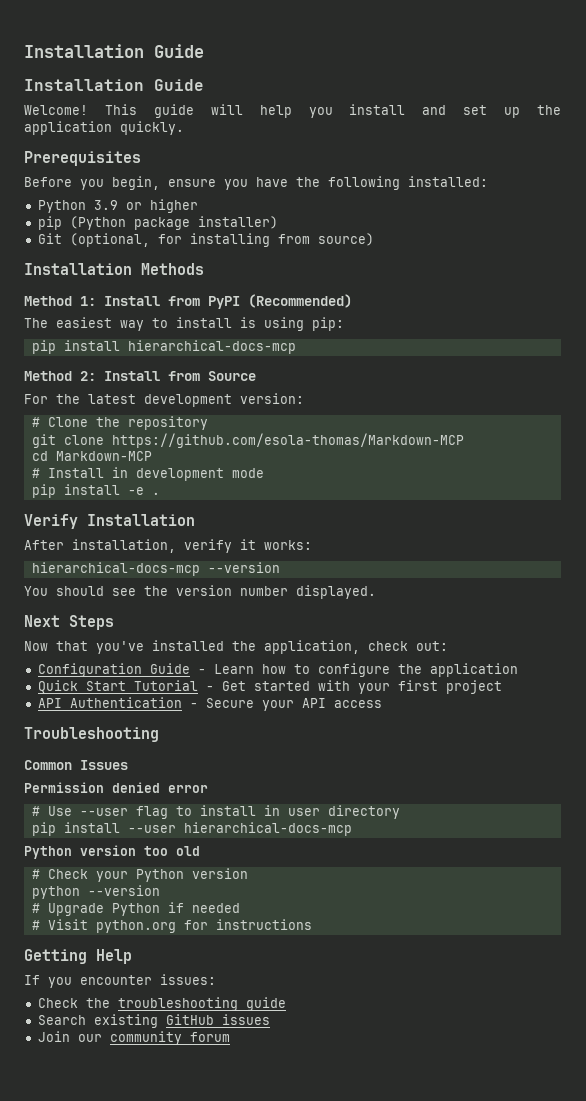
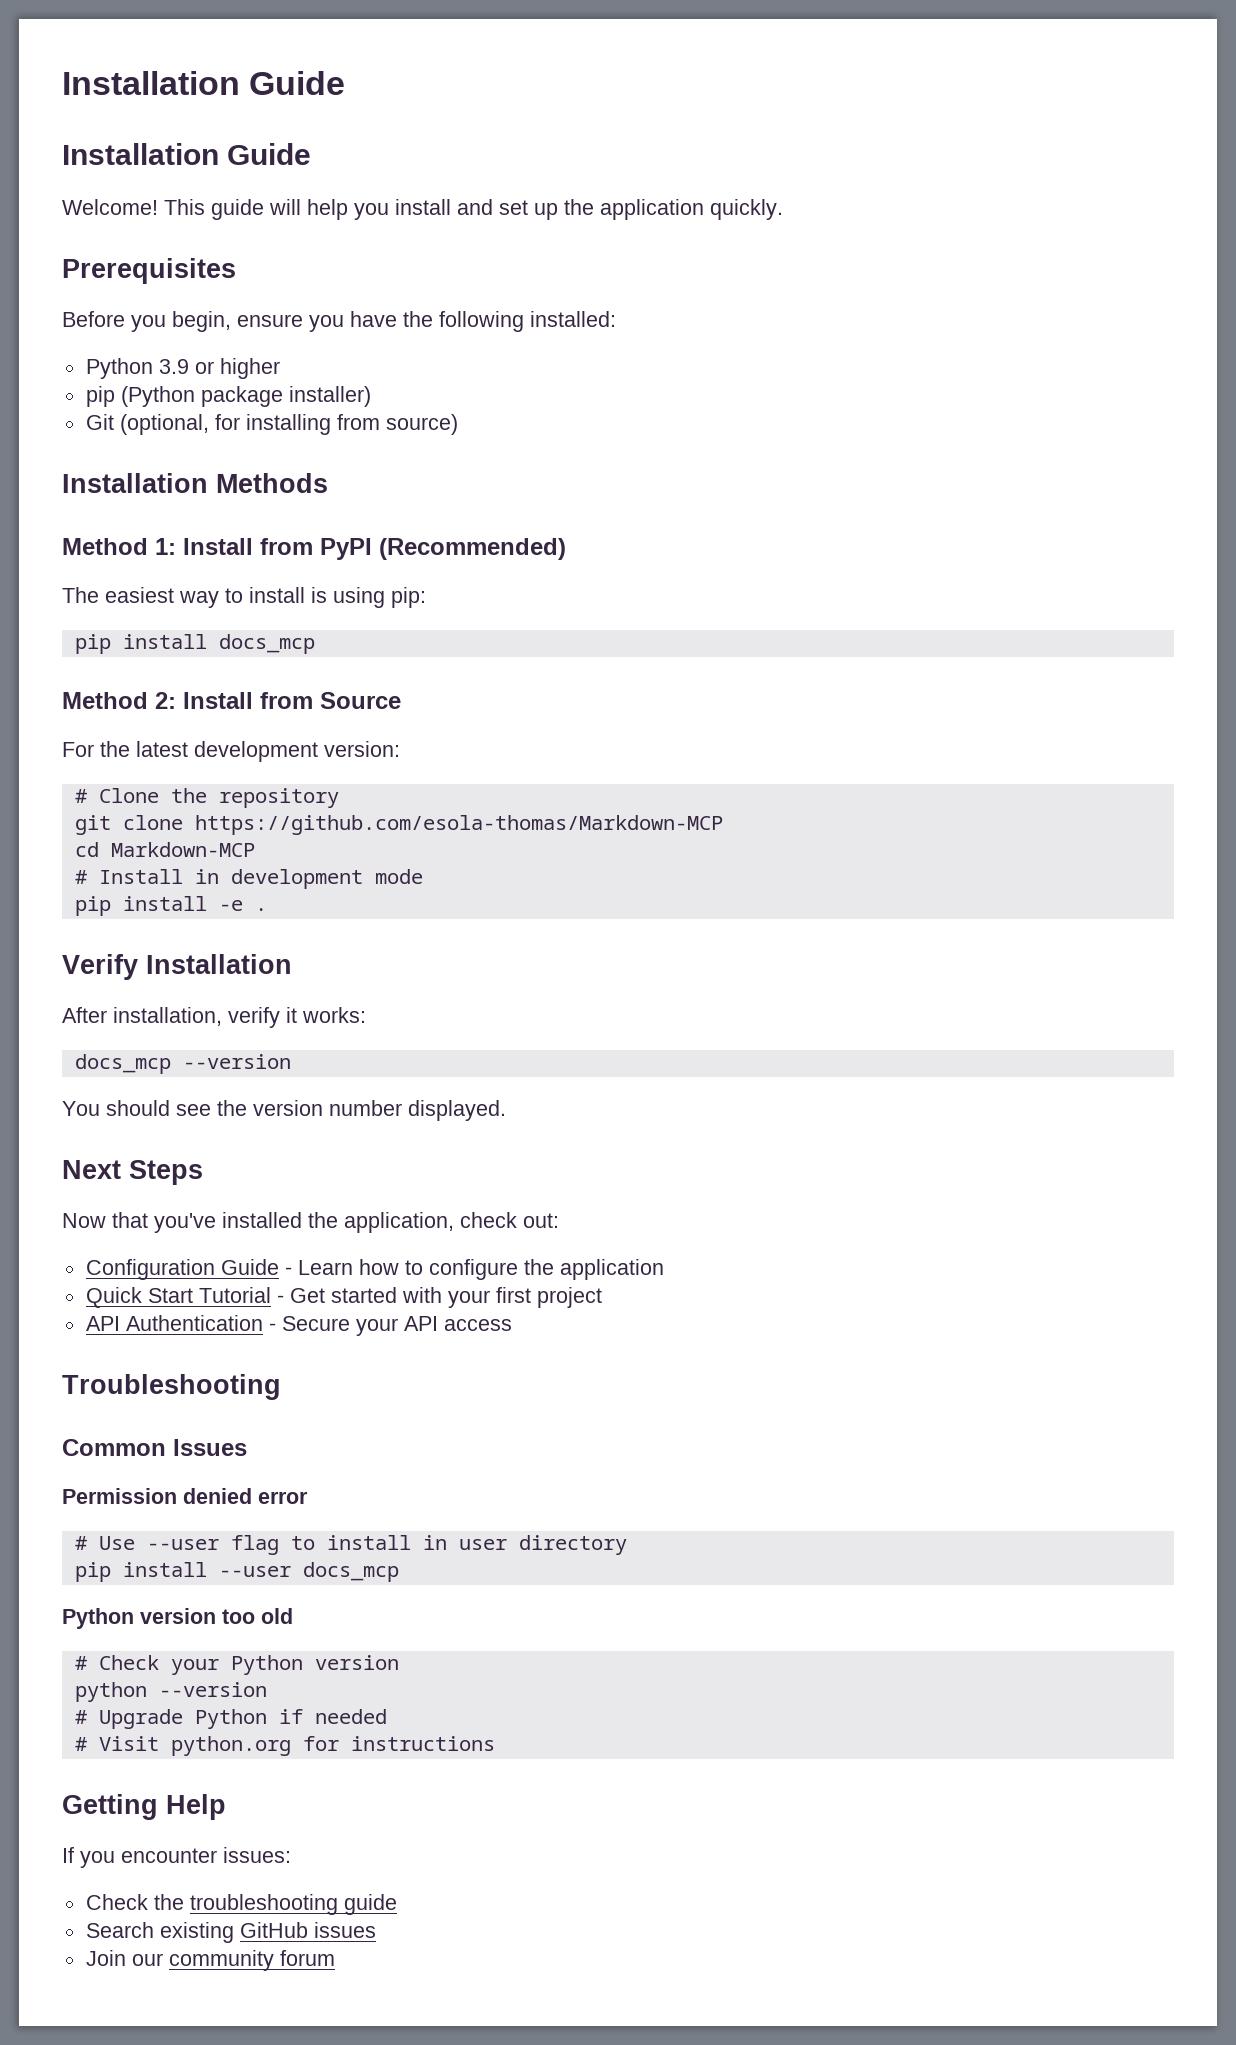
[127,340,296,354] hierarchical-docs-mcp -> [218,634,315,654] docs_mcp
[31,562,200,576] hierarchical-docs-mcp -> [74,1054,171,1074] docs_mcp
[183,822,352,836] hierarchical-docs-mcp -> [302,1562,399,1582] docs_mcp

